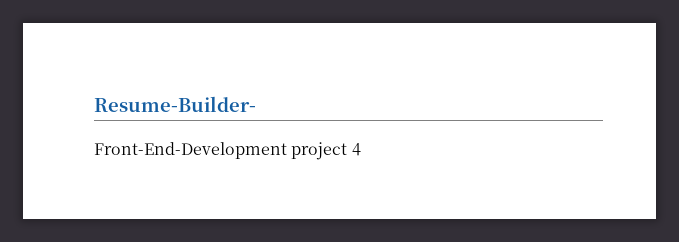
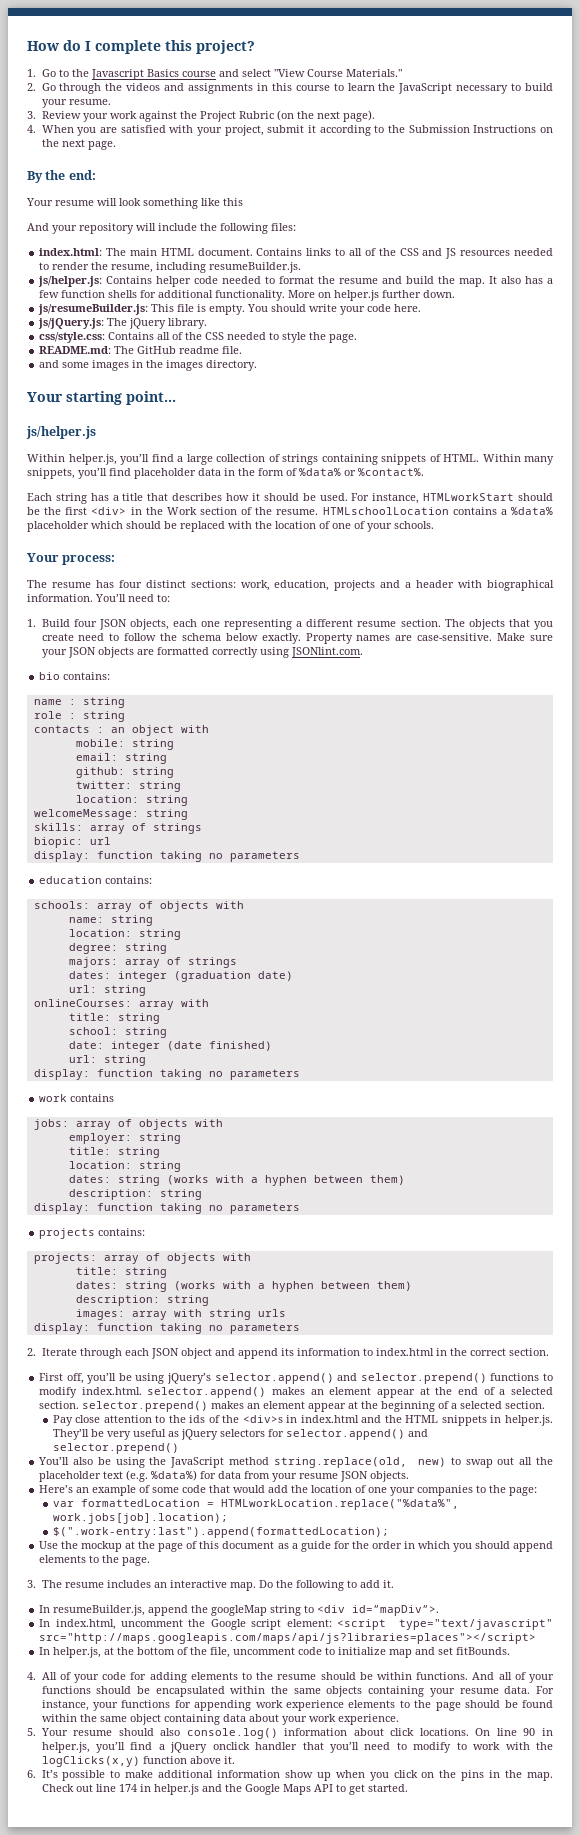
[94,96,256,112] [94,142,361,160] Resume-Builder- // Front-End-Development project 4 -> [27,40,255,54] [27,69,402,80] [27,83,553,94] [41,99,111,108] [27,110,375,122] [27,125,553,136] [41,139,116,150] [27,170,96,183] [26,198,243,209] [27,223,296,234] [39,248,554,259] [39,262,302,273] [38,276,553,287] [39,290,456,301] [38,304,422,315] [38,318,208,329] [39,332,358,343] [39,346,243,354] [39,360,258,371] [27,391,176,405] [26,426,96,439] [27,454,554,465] [27,468,424,479] [27,493,553,504] [27,507,553,515] [27,521,434,532] [27,553,116,565] [27,580,554,591] [27,594,170,602] [27,619,553,630] [41,633,553,644] [41,647,363,658] [39,672,111,680] [33,697,125,708] [33,711,125,722] [33,725,209,736] [75,739,174,750] [75,753,167,764] [75,767,174,778] [75,781,181,792] [75,795,188,806] [33,809,188,820] [33,823,202,834] [33,837,111,848] [33,851,300,862] [39,876,153,884] [33,901,244,912] [68,915,153,926] [68,929,181,940] [68,943,167,954] [68,957,237,968] [68,971,293,982] [68,985,146,996] [33,999,209,1010] [68,1013,160,1024] [68,1027,167,1038] [68,1041,272,1052] [68,1055,146,1066] [33,1069,300,1080] [39,1094,115,1102] [33,1119,223,1130] [68,1133,181,1144] [68,1147,160,1158] [68,1161,181,1172] [68,1175,405,1186] [68,1189,202,1200] [33,1203,300,1214] [39,1228,146,1239] [33,1253,251,1264] [75,1267,167,1278] [75,1281,412,1292] [75,1295,209,1306] [75,1309,286,1320] [33,1323,300,1334] [27,1348,549,1359] [39,1373,553,1384] [39,1387,553,1398] [39,1401,546,1412] [52,1415,553,1426] [52,1429,428,1440] [52,1443,179,1454] [38,1457,553,1468] [39,1470,410,1482] [39,1485,538,1496] [52,1499,459,1510] [52,1513,228,1524] [52,1527,389,1538] [39,1541,553,1552] [39,1555,151,1566] [27,1580,394,1591] [39,1605,440,1616] [39,1619,553,1630] [39,1633,537,1644] [39,1647,511,1658] [27,1672,554,1683] [41,1686,554,1697] [41,1700,553,1711] [41,1714,399,1725] [27,1728,554,1739] [41,1742,553,1753] [41,1756,235,1767] [27,1770,553,1781] [41,1784,408,1795] How do I complete this project? // 1. Go to the Javascript Basics course and select "View Course Materials." // 2. Go through the videos and assignments in this course to learn the JavaScript necessary to build your resume. // 3. Review your work against the Project Rubric (on the next page). // 4. When you are satisfied with your project, submit it according to the Submission Instructions on the next page. // By the end: // Your resume will look something like this // And your repository will include the following files: // index.html: The main HTML document. Contains links to all of the CSS and JS resources needed to render the resume, including resumeBuilder.js. // js/helper.js: Contains helper code needed to format the resume and build the map. It also has a few function shells for additional functionality. More on helper.js further down. // js/resumeBuilder.js: This file is empty. You should write your code here. // js/jQuery.js: The jQuery library. // css/style.css: Contains all of the CSS needed to style the page. // README.md: The GitHub readme file. // and some images in the images directory. // Your starting point... // js/helper.js // Within helper.js, you’ll find a large collection of strings containing snippets of HTML. Within many snippets, you’ll find placeholder data in the form of %data% or %contact%. // Each string has a title that describes how it should be used. For instance, HTMLworkStart should be the first <div> in the Work section of the resume. HTMLschoolLocation contains a %data% placeholder which should be replaced with the location of one of your schools. // Your process: // The resume has four distinct sections: work, education, projects and a header with biographical information. You’ll need to: // 1. Build four JSON objects, each one representing a different resume section. The objects that you create need to follow the schema below exactly. Property names are case-sensitive. Make sure your JSON objects are formatted correctly using JSONlint.com. // bio contains: // name : string // role : string // contacts : an object with // mobile: string // email: string // github: string // twitter: string // location: string // welcomeMessage: string // skills: array of strings // biopic: url // display: function taking no parameters // education contains: // schools: array of objects with // name: string // location: string // degree: string // majors: array of strings // dates: integer (graduation date) // url: string // onlineCourses: array with // title: string // school: string // date: integer (date finished) // url: string // display: function taking no parameters // work contains // jobs: array of objects with // employer: string // title: string // location: string // dates: string (works with a hyphen between them) // description: string // display: function taking no parameters // projects contains: // projects: array of objects with // title: string // dates: string (works with a hyphen between them) // description: string // images: array with string urls // display: function taking no parameters // 2. Iterate through each JSON object and append its information to index.html in the correct section. // First off, you’ll be using jQuery’s selector.append() and selector.prepend() functions to modify index.html. selector.append() makes an element appear at the end of a selected section. selector.prepend() makes an element appear at the beginning of a selected section. // Pay close attention to the ids of the <div>s in index.html and the HTML snippets in helper.js. They’ll be very useful as jQuery selectors for selector.append() and selector.prepend() // You’ll also be using the JavaScript method string.replace(old, new) to swap out all the placeholder text (e.g. %data%) for data from your resume JSON objects. // Here’s an example of some code that would add the location of one your companies to the page: // var formattedLocation = HTMLworkLocation.replace("%data%", work.jobs[job].location); // $(".work-entry:last").append(formattedLocation); // Use the mockup at the page of this document as a guide for the order in which you should append elements to the page. // 3. The resume includes an interactive map. Do the following to add it. // In resumeBuilder.js, append the googleMap string to <div id=”mapDiv”>. // In index.html, uncomment the Google script element: <script type="text/javascript" src="http://maps.googleapis.com/maps/api/js?libraries=places"></script> // In helper.js, at the bottom of the file, uncomment code to initialize map and set fitBounds. // 4. All of your code for adding elements to the resume should be within functions. And all of your functions should be encapsulated within the same objects containing your resume data. For instance, your functions for appending work experience elements to the page should be found within the same object containing data about your work experience. // 5. Your resume should also console.log() information about click locations. On line 90 in helper.js, you’ll find a jQuery onclick handler that you’ll need to modify to work with the logClicks(x,y) function above it. // 6. It’s possible to make additional information show up when you click on the pins in the map. Check out line 174 in helper.js and the Google Maps API to get started.

